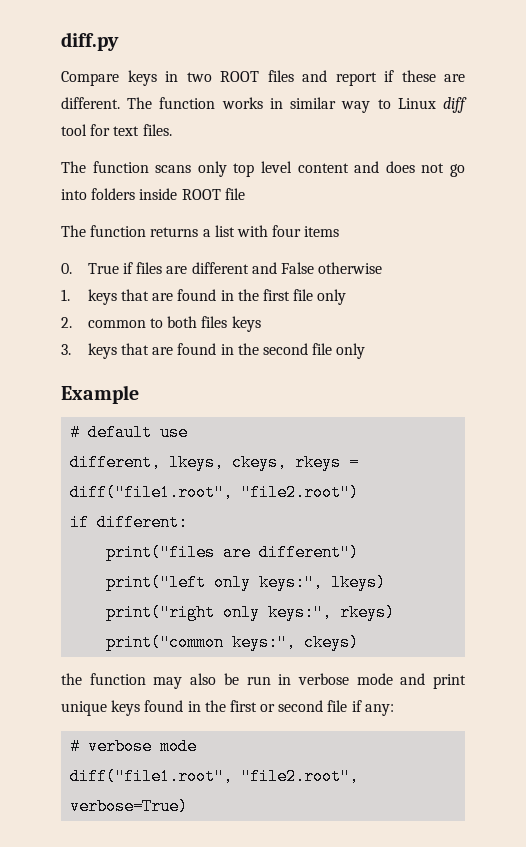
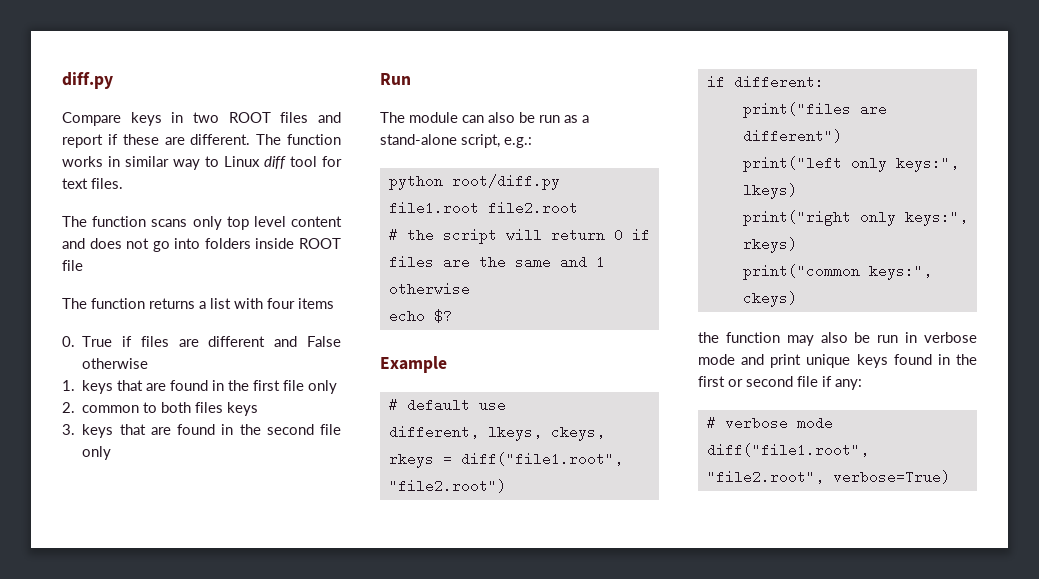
(366, 351) none -> [380,73,411,85] [380,112,589,123] [380,134,532,148] [388,174,560,190] [388,201,578,215] [388,228,650,244] [388,255,605,269] [388,282,470,296] [388,309,452,323] // Run // The module can also be run as a stand-alone script, e.g.: // python root/diff.py file1.root file2.root // # the script will return 0 if files are the same and 1 otherwise // echo $?

